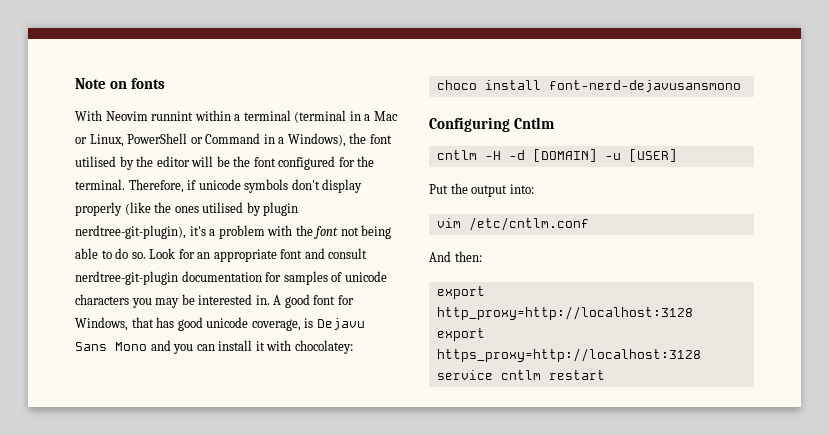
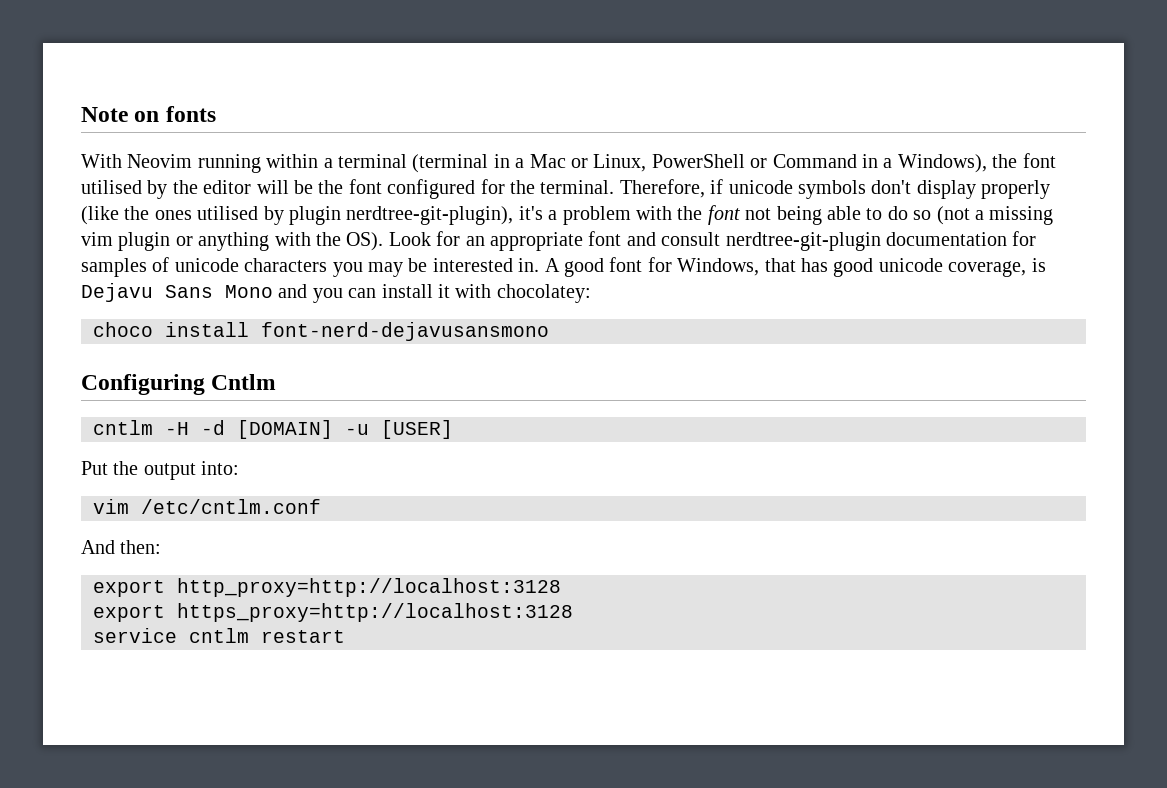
[151,111,194,121] runnint -> [197,154,261,173] running
[131,252,146,259] so. -> [913,206,1054,225] [81,232,384,251] so (not a missing vim plugin or anything with the OS).

